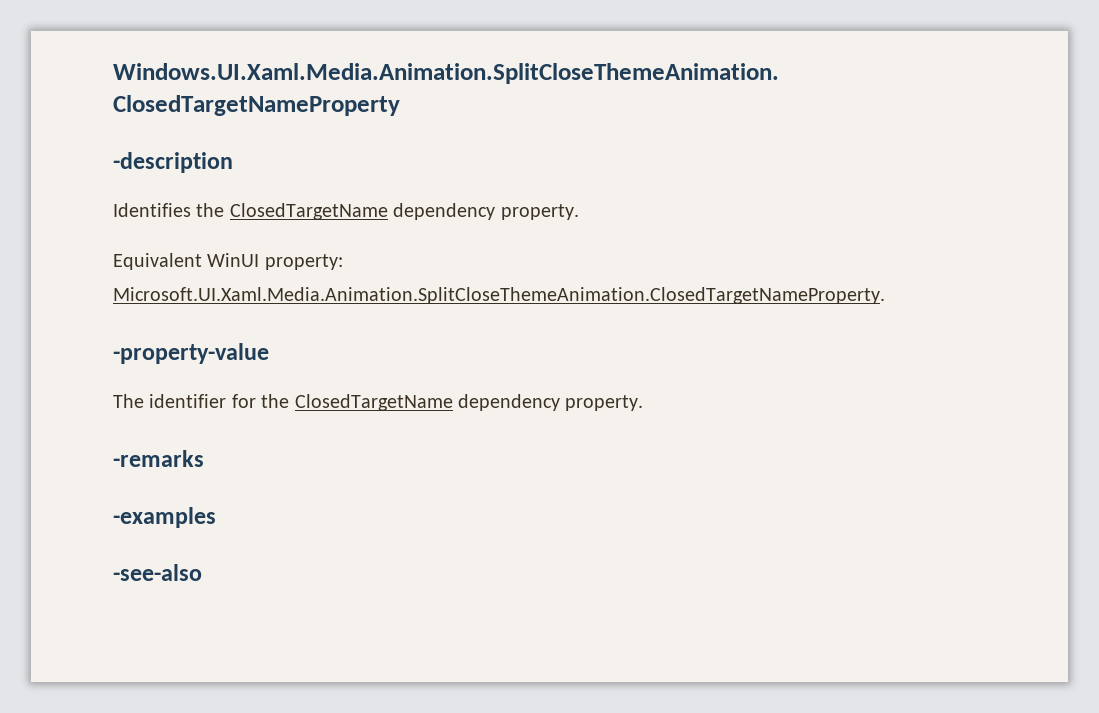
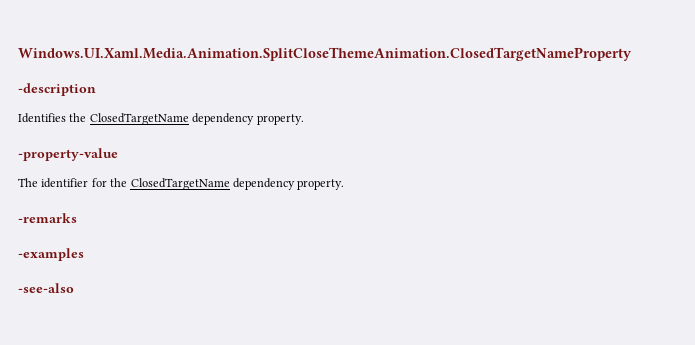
[113,253,343,270] [113,287,885,304] // Equivalent WinUI property: Microsoft.UI.Xaml.Media.Animation.SplitCloseThemeAnimation.ClosedTargetNameProperty. -> (304, 119) none

